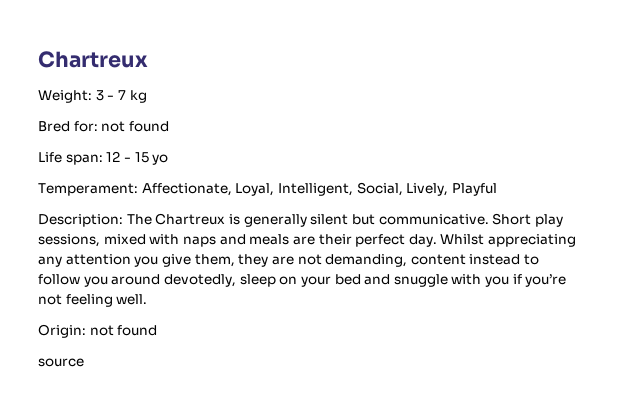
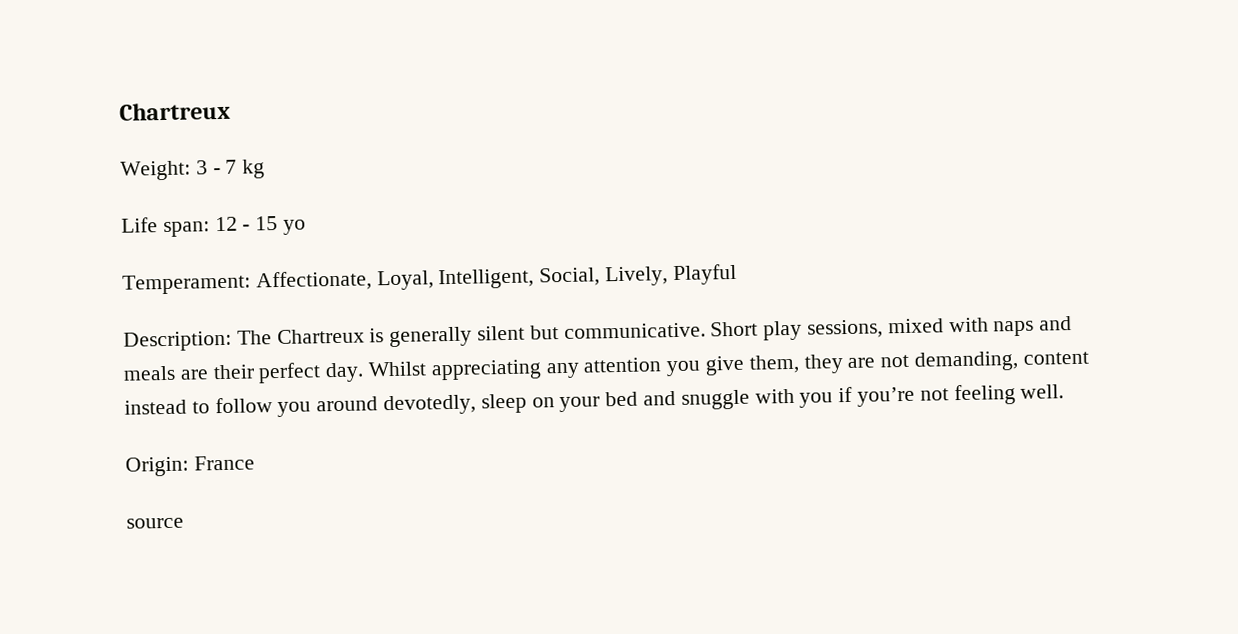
[38,121,169,132] // Bred for: not found -> (266, 169) none
[89,325,158,336] not found -> [193,455,255,471] France

